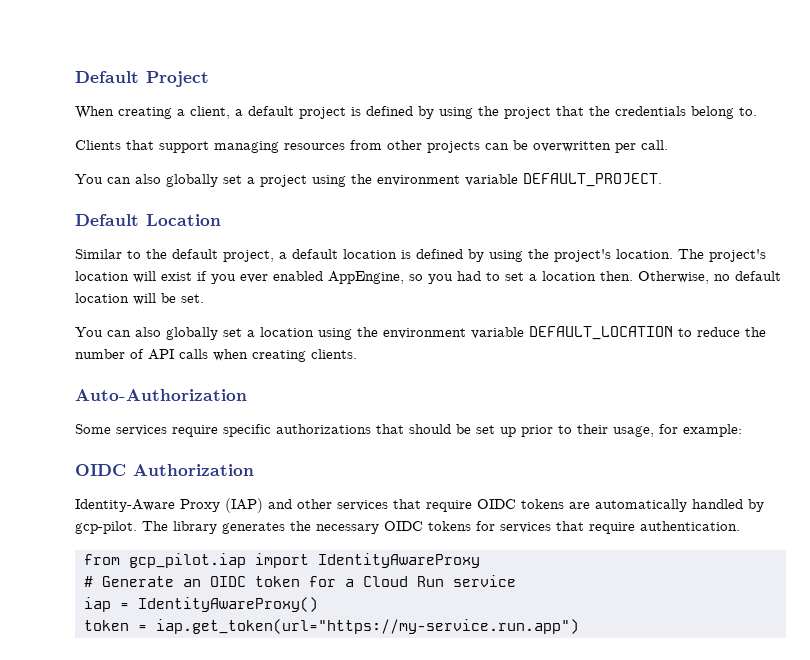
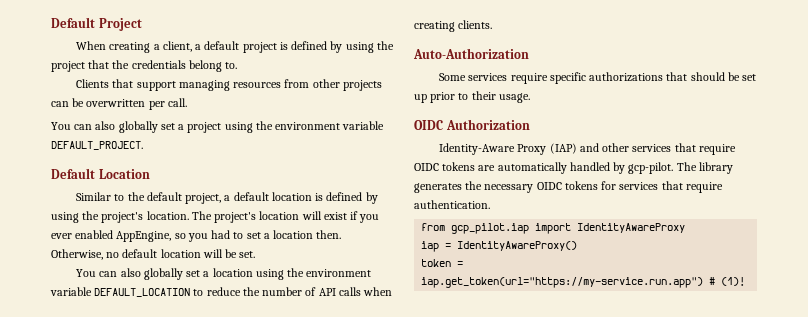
[613,424,742,437] usage, for example: -> [498,93,530,103] usage.
[83,575,516,587] // # Generate an OIDC token for a Cloud Run service -> (686, 228) none
(579, 626) none -> [709,277,746,286] # (1)!

